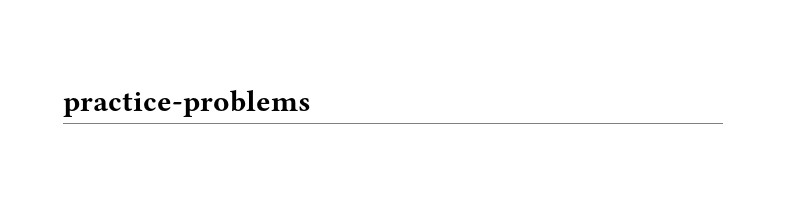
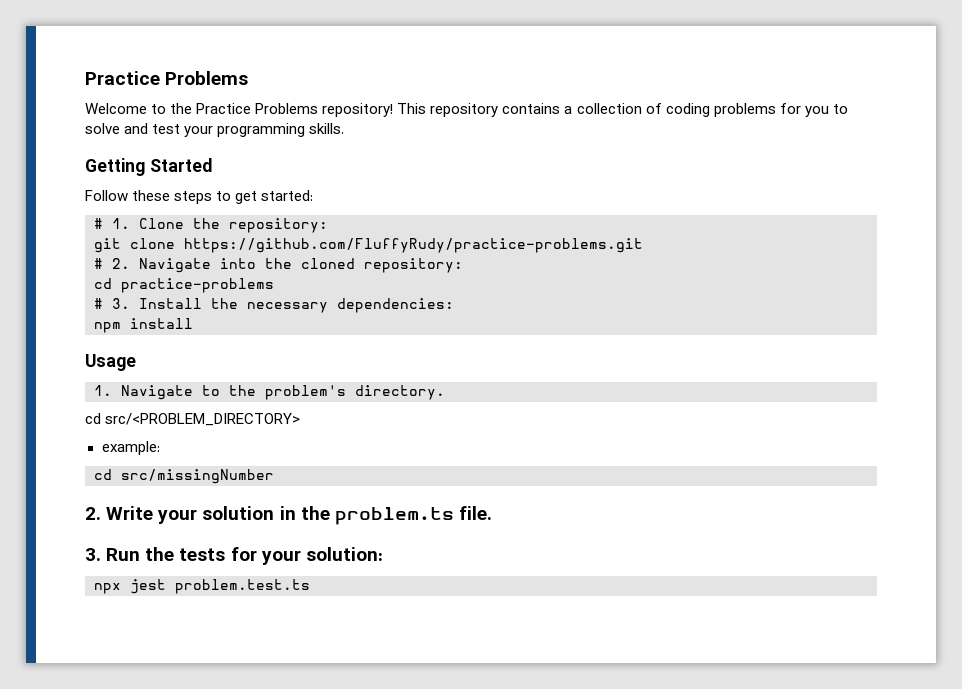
[63,90,311,117] practice-problems -> [85,71,249,85] [85,103,848,117] [85,123,345,137] [85,158,212,176] [85,190,314,204] [94,218,328,233] [94,238,643,253] [94,258,463,273] [94,278,274,293] [94,298,454,313] [94,318,193,333] [85,354,136,371] [94,385,445,400] [85,413,301,426] [101,441,160,455] [94,469,274,484] [85,506,492,525] [85,547,383,565] [94,579,310,594] Practice Problems // Welcome to the Practice Problems repository! This repository contains a collection of coding problems for you to solve and test your programming skills. // Getting Started // Follow these steps to get started: // # 1. Clone the repository: // git clone https://github.com/FluffyRudy/practice-problems.git // # 2. Navigate into the cloned repository: // cd practice-problems // # 3. Install the necessary dependencies: // npm install // Usage // 1. Navigate to the problem's directory. // cd src/<PROBLEM_DIRECTORY> // example: // cd src/missingNumber // 2. Write your solution in the problem.ts file. // 3. Run the tests for your solution: // npx jest problem.test.ts

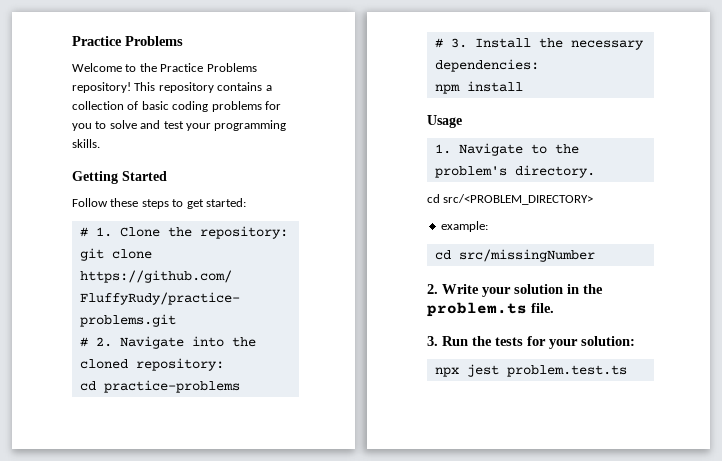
(662, 108) none -> [141,101,169,110] basic

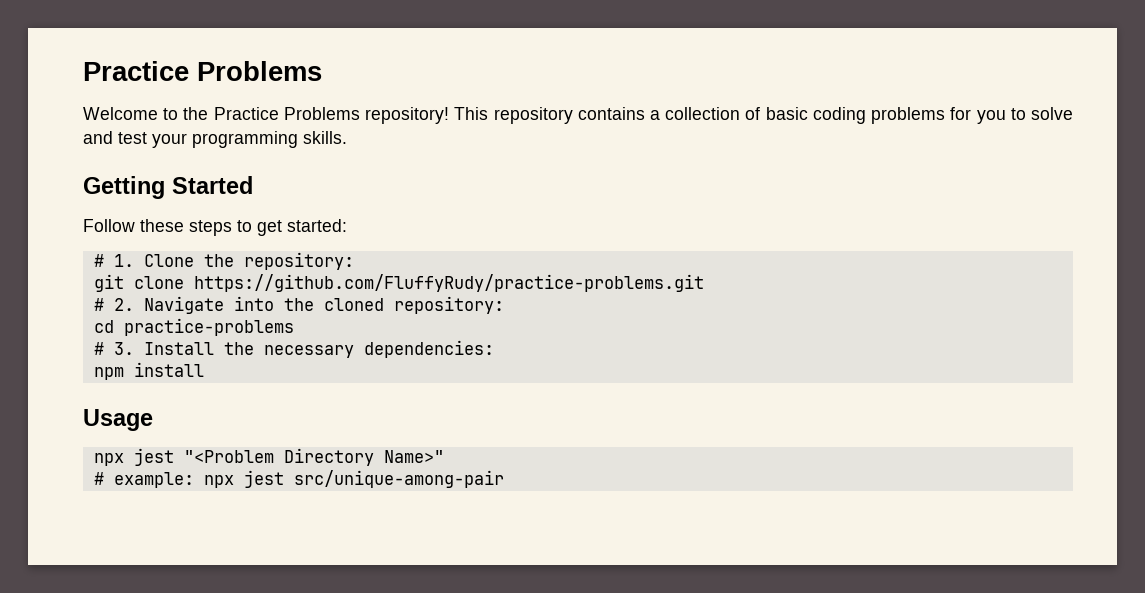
[434,143,579,156] [434,165,595,178] [427,194,594,205] [440,221,488,232] [434,249,595,262] [427,284,603,297] [427,302,554,317] [427,336,635,349] [434,364,627,377] 1. Navigate to the problem's directory. // cd src/<PROBLEM_DIRECTORY> // example: // cd src/missingNumber // 2. Write your solution in the problem.ts file. // 3. Run the tests for your solution: // npx jest problem.test.ts -> [93,448,444,466] [93,470,504,488] npx jest "<Problem Directory Name>" // # example: npx jest src/unique-among-pair

